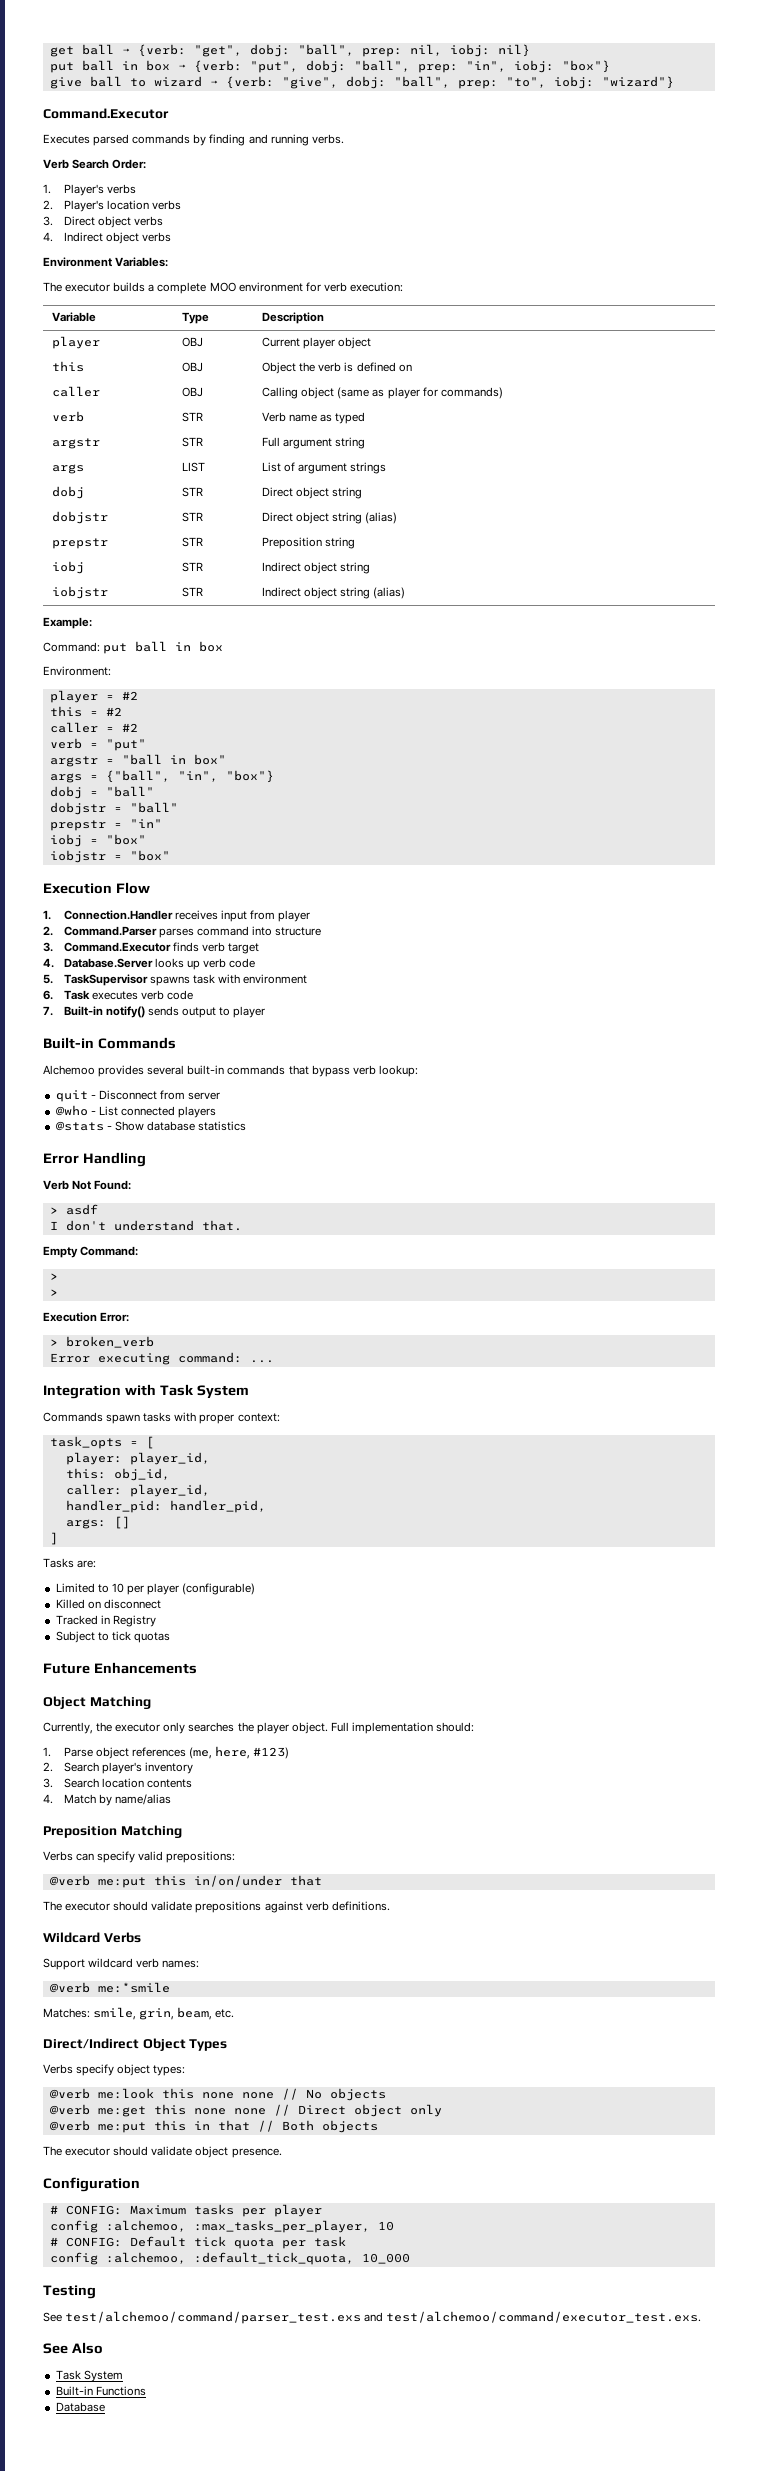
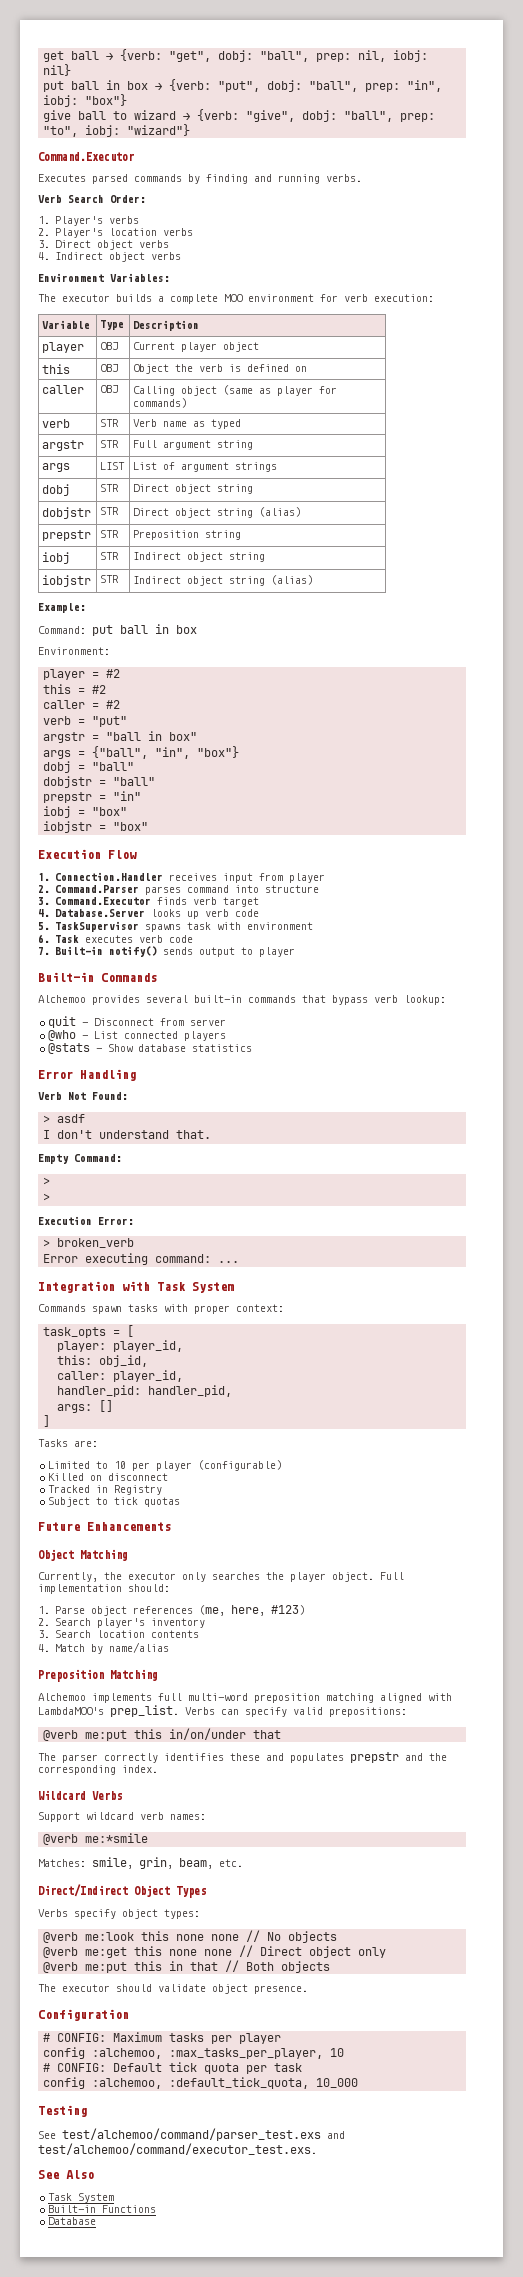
(182, 1831) none -> [38,1693,452,1703] [38,1705,179,1717] Alchemoo implements full multi-word preposition matching aligned with LambdaMOO's prep_list.
[65,1901,390,1913] executor should validate prepositions against verb definitions. -> [62,1752,447,1763] [38,1765,158,1775] parser correctly identifies these and populates prepstr and the corresponding index.

